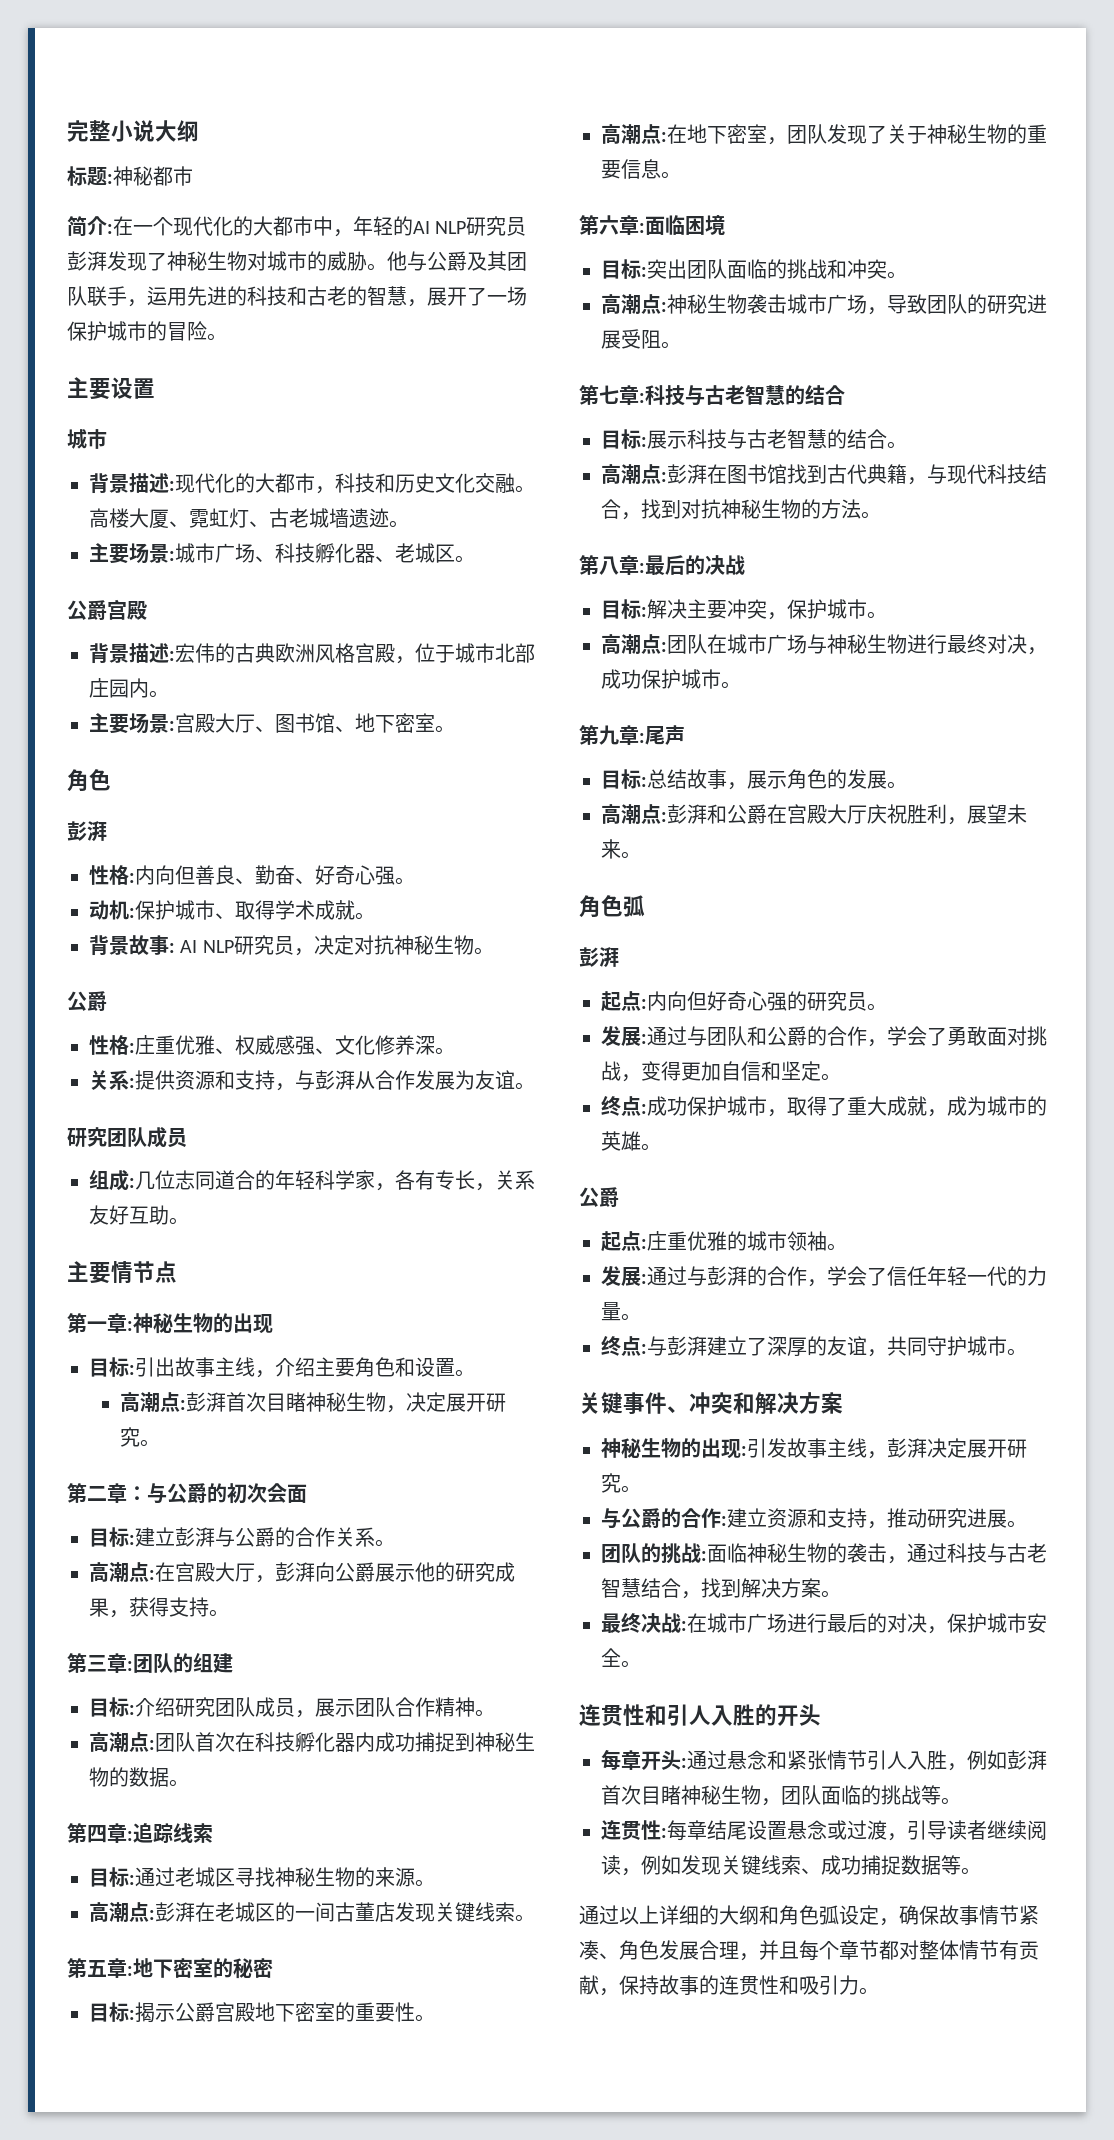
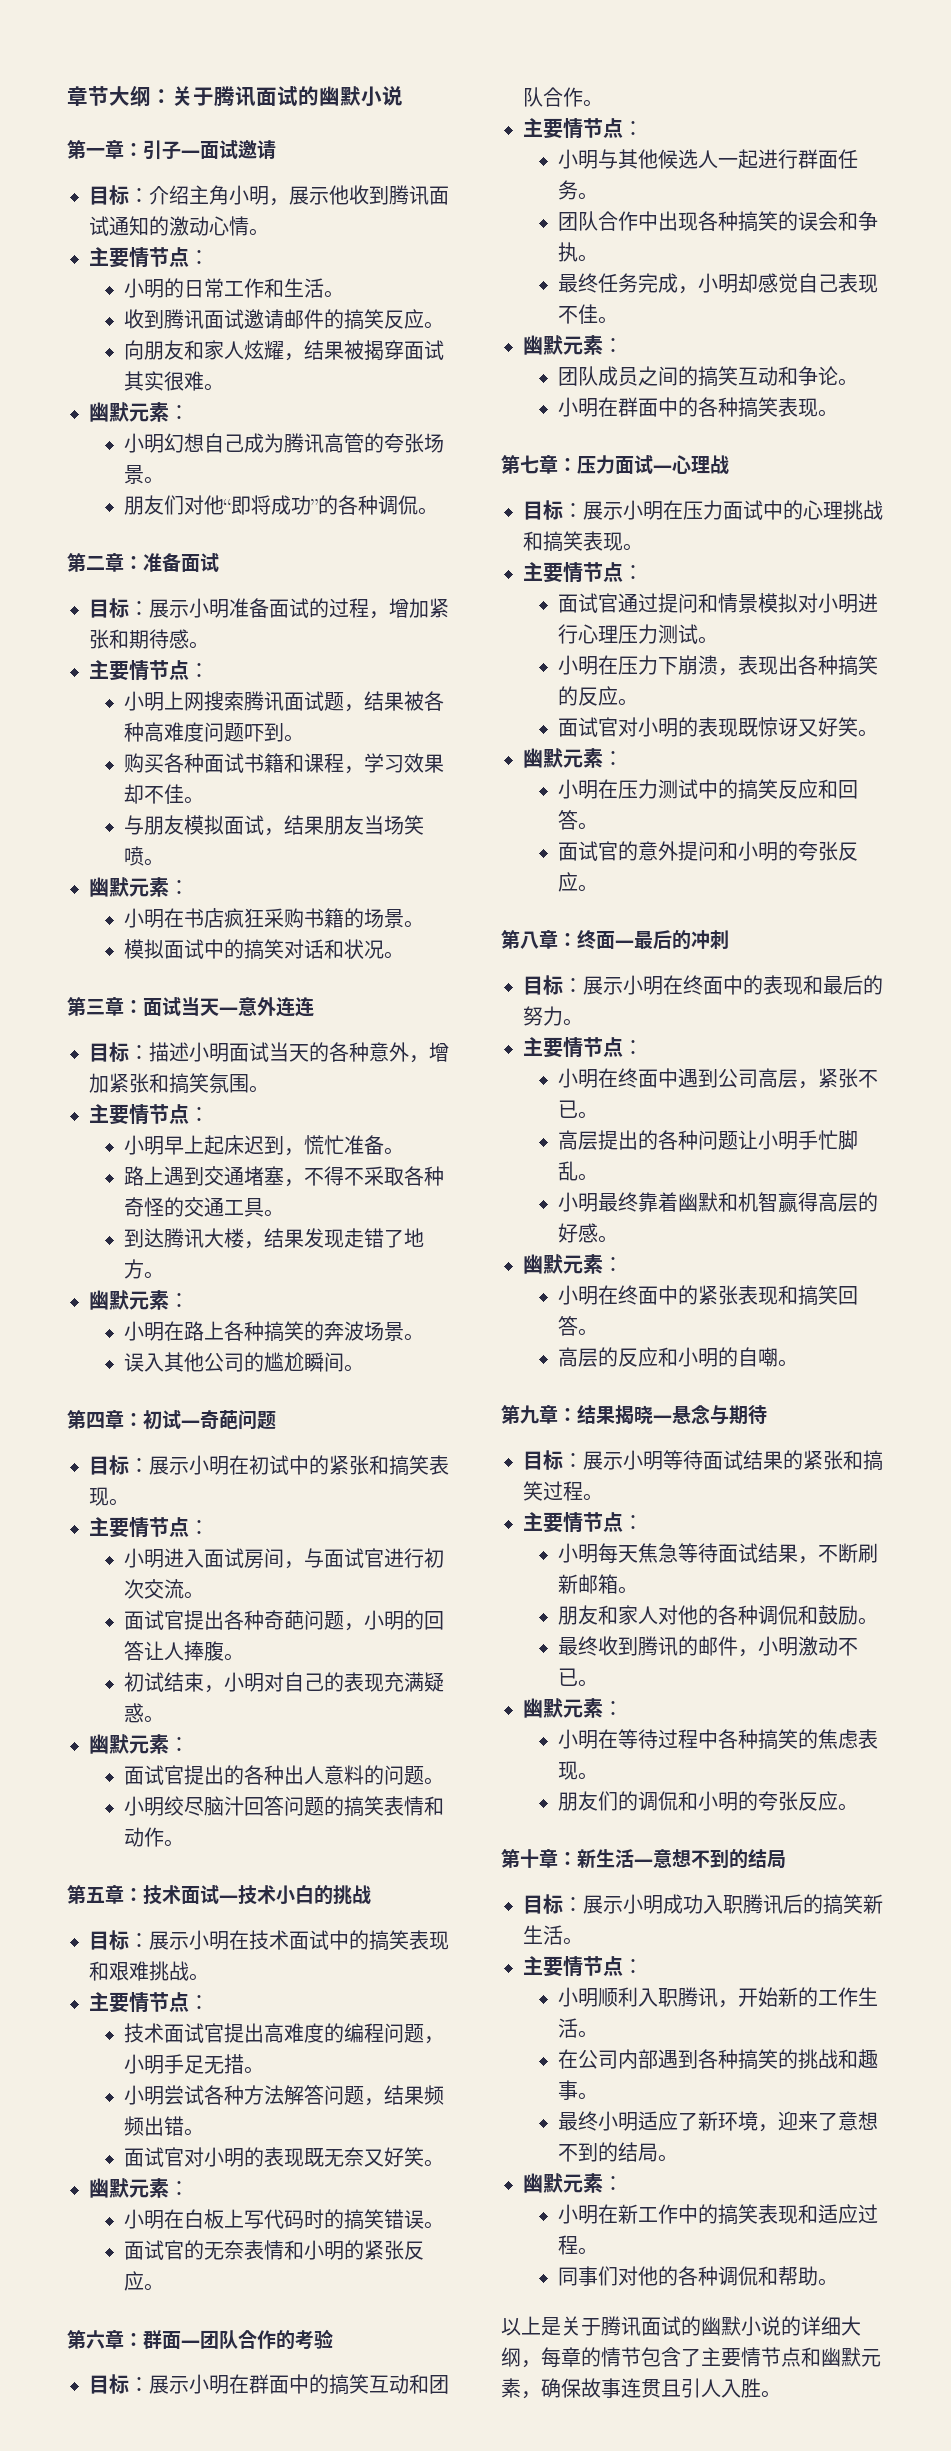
[67,120,199,142] [67,166,193,186] [67,216,527,237] [67,251,527,271] [67,286,527,307] [67,321,227,341] [67,377,155,400] [67,429,107,449] [89,473,535,494] [89,508,409,528] [89,543,475,564] [67,599,147,620] [89,643,535,664] [89,678,169,698] [89,713,455,734] [67,769,111,792] [67,821,107,842] [89,865,415,885] [89,900,375,920] [89,935,494,956] [67,991,107,1011] [89,1035,455,1055] [89,1070,535,1091] [67,1126,187,1148] [89,1169,535,1191] [89,1205,189,1225] [67,1261,177,1284] [67,1313,273,1334] [89,1357,475,1378] [120,1392,507,1413] [120,1427,141,1447] 完整小说大纲 // 标题:神秘都市 // 简介:在一个现代化的大都市中，年轻的AI NLP研究员彭湃发现了神秘生物对城市的威胁。他与公爵及其团队联手，运用先进的科技和古老的智慧，展开了一场保护城市的冒险。 // 主要设置 // 城市 // 背景描述:现代化的大都市，科技和历史文化交融。高楼大厦、霓虹灯、古老城墙遗迹。 // 主要场景:城市广场、科技孵化器、老城区。 // 公爵宫殿 // 背景描述:宏伟的古典欧洲风格宫殿，位于城市北部庄园内。 // 主要场景:宫殿大厅、图书馆、地下密室。 // 角色 // 彭湃 // 性格:内向但善良、勤奋、好奇心强。 // 动机:保护城市、取得学术成就。 // 背景故事: AI NLP研究员，决定对抗神秘生物。 // 公爵 // 性格:庄重优雅、权威感强、文化修养深。 // 关系:提供资源和支持，与彭湃从合作发展为友谊。 // 研究团队成员 // 组成:几位志同道合的年轻科学家，各有专长，关系友好互助。 // 主要情节点 // 第一章:神秘生物的出现 // 目标:引出故事主线，介绍主要角色和设置。 // 高潮点:彭湃首次目睹神秘生物，决定展开研究 -> [67,85,403,107] [67,140,276,160] [89,185,449,206] [89,216,269,236] [89,247,209,268] [124,278,345,298] [124,309,445,329] [124,340,445,361] [124,371,225,391] [89,402,189,422] [124,433,445,453] [124,465,165,484] [124,495,419,515] 章节大纲：关于腾讯面试的幽默小说 // 第一章：引子—面试邀请 // 目标：介绍主角小明，展示他收到腾讯面试通知的激动心情。 // 主要情节点： // 小明的日常工作和生活。 // 收到腾讯面试邀请邮件的搞笑反应。 // 向朋友和家人炫耀，结果被揭穿面试其实很难。 // 幽默元素： // 小明幻想自己成为腾讯高管的夸张场景。 // 朋友们对他“即将成功”的各种调侃
[147,1483,307,1504] [89,1527,395,1547] [89,1562,515,1583] [89,1597,229,1618] [67,1653,233,1673] [89,1697,495,1718] [89,1732,535,1753] [89,1767,189,1787] [67,1823,213,1843] [89,1867,435,1887] [89,1902,535,1922] [67,1958,273,1979] [89,2002,435,2023] [601,124,1047,145] [601,159,681,179] [579,215,725,235] [601,259,907,279] [601,294,1047,315] [601,329,681,349] [579,385,845,406] [601,429,907,449] [601,464,1047,485] [601,499,881,520] [579,555,745,575] [601,599,887,620] [601,634,1047,655] [601,669,741,689] [579,725,685,745] [601,769,907,790] [601,804,1027,825] [601,839,641,859] [579,895,645,918] [579,947,619,968] [601,991,887,1012] [601,1026,1047,1047] [601,1061,841,1082] [601,1096,1047,1117] [601,1131,661,1151] [579,1187,619,1207] [601,1231,847,1252] [601,1266,1047,1287] [601,1302,641,1321] [601,1336,1027,1357] [579,1392,843,1415] [601,1438,1027,1459] [601,1473,641,1493] [601,1508,1027,1529] [601,1543,1047,1564] [601,1578,841,1599] [601,1613,1047,1634] [601,1648,641,1668] [579,1704,821,1726] [601,1749,1047,1771] [601,1785,961,1806] [601,1820,1047,1841] [601,1855,981,1876] [579,1905,1039,1926] [579,1940,1039,1961] [579,1975,859,1996] 与公爵的初次会面 // 目标:建立彭湃与公爵的合作关系。 // 高潮点:在宫殿大厅，彭湃向公爵展示他的研究成果，获得支持。 // 第三章:团队的组建 // 目标:介绍研究团队成员，展示团队合作精神。 // 高潮点:团队首次在科技孵化器内成功捕捉到神秘生物的数据。 // 第四章:追踪线索 // 目标:通过老城区寻找神秘生物的来源。 // 高潮点:彭湃在老城区的一间古董店发现关键线索。 // 第五章:地下密室的秘密 // 目标:揭示公爵宫殿地下密室的重要性。 // 高潮点:在地下密室，团队发现了关于神秘生物的重要信息。 // 第六章:面临困境 // 目标:突出团队面临的挑战和冲突。 // 高潮点:神秘生物袭击城市广场，导致团队的研究进展受阻。 // 第七章:科技与古老智慧的结合 // 目标:展示科技与古老智慧的结合。 // 高潮点:彭湃在图书馆找到古代典籍，与现代科技结合，找到对抗神秘生物的方法。 // 第八章:最后的决战 // 目标:解决主要冲突，保护城市。 // 高潮点:团队在城市广场与神秘生物进行最终对决，成功保护城市。 // 第九章:尾声 // 目标:总结故事，展示角色的发展。 // 高潮点:彭湃和公爵在宫殿大厅庆祝胜利，展望未来。 // 角色弧 // 彭湃 // 起点:内向但好奇心强的研究员。 // 发展:通过与团队和公爵的合作，学会了勇敢面对挑战，变得更加自信和坚定。 // 终点:成功保护城市，取得了重大成就，成为城市的英雄。 // 公爵 // 起点:庄重优雅的城市领袖。 // 发展:通过与彭湃的合作，学会了信任年轻一代的力量。 // 终点:与彭湃建立了深厚的友谊，共同守护城市。 // 关键事件、冲突和解决方案 // 神秘生物的出现:引发故事主线，彭湃决定展开研究。 // 与公爵的合作:建立资源和支持，推动研究进展。 // 团队的挑战:面临神秘生物的袭击，通过科技与古老智慧结合，找到解决方案。 // 最终决战:在城市广场进行最后的对决，保护城市安全。 // 连贯性和引人入胜的开头 // 每章开头:通过悬念和紧张情节引人入胜，例如彭湃首次目睹神秘生物，团队面临的挑战等。 // 连贯性:每章结尾设置悬念或过渡，引导读者继续阅读，例如发现关键线索、成功捕捉数据等。 // 通过以上详细的大纲和角色弧设定，确保故事情节紧凑、角色发展合理，并且每个章节都对整体情节有贡献，保持故事的连贯性和吸引力 -> [143,553,219,572] [89,598,449,619] [89,629,209,649] [89,660,209,681] [124,691,445,712] [124,722,305,742] [124,753,445,774] [124,784,205,804] [124,815,425,836] [124,846,165,866] [89,877,189,897] [124,908,425,928] [124,939,405,959] [67,997,314,1017] [89,1042,449,1063] [89,1073,269,1094] [89,1104,209,1125] [124,1135,405,1156] [124,1166,445,1187] [124,1197,285,1217] [124,1228,425,1249] [124,1259,165,1279] [89,1290,189,1310] [124,1321,425,1341] [124,1352,365,1372] [67,1410,276,1430] [89,1455,449,1475] [89,1487,129,1506] [89,1517,209,1538] [124,1548,445,1569] [124,1579,205,1599] [124,1610,445,1631] [124,1641,245,1661] [124,1672,445,1693] [124,1703,165,1723] [89,1734,189,1754] [124,1765,445,1785] [124,1796,445,1816] [124,1827,185,1847] [67,1885,371,1905] [89,1930,449,1950] [89,1961,209,1981] [89,1992,209,2013] [124,2023,445,2044] [124,2054,265,2074] [124,2085,445,2106] [124,2116,205,2136] [124,2147,445,2167] [89,2178,189,2198] [124,2209,445,2229] [124,2240,425,2260] [124,2271,165,2291] [67,2329,333,2350] [89,2374,449,2394] [523,87,603,107] [523,118,643,139] [558,149,859,169] [558,180,599,200] [558,211,879,231] [558,242,599,262] [558,273,879,294] [558,304,619,324] [523,335,623,355] [558,366,859,386] [558,397,839,417] [501,455,729,475] [523,500,883,520] [523,531,643,551] [523,562,643,583] [558,593,879,613] [558,624,719,644] [558,655,879,676] [558,686,639,706] [558,717,879,737] [523,748,623,768] [558,779,859,799] [558,810,599,830] [558,841,859,861] [558,872,599,892] [501,930,729,950] [523,975,883,995] [523,1006,583,1026] [523,1037,643,1058] [558,1068,879,1089] [558,1100,599,1119] [558,1130,859,1150] [558,1161,599,1181] [558,1192,879,1213] [558,1223,619,1243] [523,1254,623,1274] [558,1285,859,1305] [558,1316,599,1336] [558,1347,799,1367] [501,1405,767,1425] [523,1450,883,1470] [523,1481,603,1501] [523,1512,643,1533] [558,1543,879,1564] [558,1574,639,1594] [558,1605,879,1625] [558,1636,859,1657] [558,1668,599,1687] [523,1698,623,1718] [558,1729,879,1749] [558,1761,599,1780] [558,1791,859,1811] [501,1849,786,1869] [523,1894,883,1914] [523,1925,583,1945] [523,1956,643,1977] [558,1987,879,2008] [558,2018,599,2038] [558,2049,879,2069] [558,2080,599,2100] [558,2111,879,2132] [558,2142,679,2162] [523,2173,623,2193] [558,2204,879,2224] [558,2235,599,2255] [558,2266,839,2286] [501,2316,861,2336] [501,2347,881,2368] [501,2378,761,2399] 准备面试 // 目标：展示小明准备面试的过程，增加紧张和期待感。 // 主要情节点： // 小明上网搜索腾讯面试题，结果被各种高难度问题吓到。 // 购买各种面试书籍和课程，学习效果却不佳。 // 与朋友模拟面试，结果朋友当场笑喷。 // 幽默元素： // 小明在书店疯狂采购书籍的场景。 // 模拟面试中的搞笑对话和状况。 // 第三章：面试当天—意外连连 // 目标：描述小明面试当天的各种意外，增加紧张和搞笑氛围。 // 主要情节点： // 小明早上起床迟到，慌忙准备。 // 路上遇到交通堵塞，不得不采取各种奇怪的交通工具。 // 到达腾讯大楼，结果发现走错了地方。 // 幽默元素： // 小明在路上各种搞笑的奔波场景。 // 误入其他公司的尴尬瞬间。 // 第四章：初试—奇葩问题 // 目标：展示小明在初试中的紧张和搞笑表现。 // 主要情节点： // 小明进入面试房间，与面试官进行初次交流。 // 面试官提出各种奇葩问题，小明的回答让人捧腹。 // 初试结束，小明对自己的表现充满疑惑。 // 幽默元素： // 面试官提出的各种出人意料的问题。 // 小明绞尽脑汁回答问题的搞笑表情和动作。 // 第五章：技术面试—技术小白的挑战 // 目标：展示小明在技术面试中的搞笑表现和艰难挑战。 // 主要情节点： // 技术面试官提出高难度的编程问题，小明手足无措。 // 小明尝试各种方法解答问题，结果频频出错。 // 面试官对小明的表现既无奈又好笑。 // 幽默元素： // 小明在白板上写代码时的搞笑错误。 // 面试官的无奈表情和小明的紧张反应。 // 第六章：群面—团队合作的考验 // 目标：展示小明在群面中的搞笑互动和团队合作。 // 主要情节点： // 小明与其他候选人一起进行群面任务。 // 团队合作中出现各种搞笑的误会和争执。 // 最终任务完成，小明却感觉自己表现不佳。 // 幽默元素： // 团队成员之间的搞笑互动和争论。 // 小明在群面中的各种搞笑表现。 // 第七章：压力面试—心理战 // 目标：展示小明在压力面试中的心理挑战和搞笑表现。 // 主要情节点： // 面试官通过提问和情景模拟对小明进行心理压力测试。 // 小明在压力下崩溃，表现出各种搞笑的反应。 // 面试官对小明的表现既惊讶又好笑。 // 幽默元素： // 小明在压力测试中的搞笑反应和回答。 // 面试官的意外提问和小明的夸张反应。 // 第八章：终面—最后的冲刺 // 目标：展示小明在终面中的表现和最后的努力。 // 主要情节点： // 小明在终面中遇到公司高层，紧张不已。 // 高层提出的各种问题让小明手忙脚乱。 // 小明最终靠着幽默和机智赢得高层的好感。 // 幽默元素： // 小明在终面中的紧张表现和搞笑回答。 // 高层的反应和小明的自嘲。 // 第九章：结果揭晓—悬念与期待 // 目标：展示小明等待面试结果的紧张和搞笑过程。 // 主要情节点： // 小明每天焦急等待面试结果，不断刷新邮箱。 // 朋友和家人对他的各种调侃和鼓励。 // 最终收到腾讯的邮件，小明激动不已。 // 幽默元素： // 小明在等待过程中各种搞笑的焦虑表现。 // 朋友们的调侃和小明的夸张反应。 // 第十章：新生活—意想不到的结局 // 目标：展示小明成功入职腾讯后的搞笑新生活。 // 主要情节点： // 小明顺利入职腾讯，开始新的工作生活。 // 在公司内部遇到各种搞笑的挑战和趣事。 // 最终小明适应了新环境，迎来了意想不到的结局。 // 幽默元素： // 小明在新工作中的搞笑表现和适应过程。 // 同事们对他的各种调侃和帮助。 // 以上是关于腾讯面试的幽默小说的详细大纲，每章的情节包含了主要情节点和幽默元素，确保故事连贯且引人入胜

